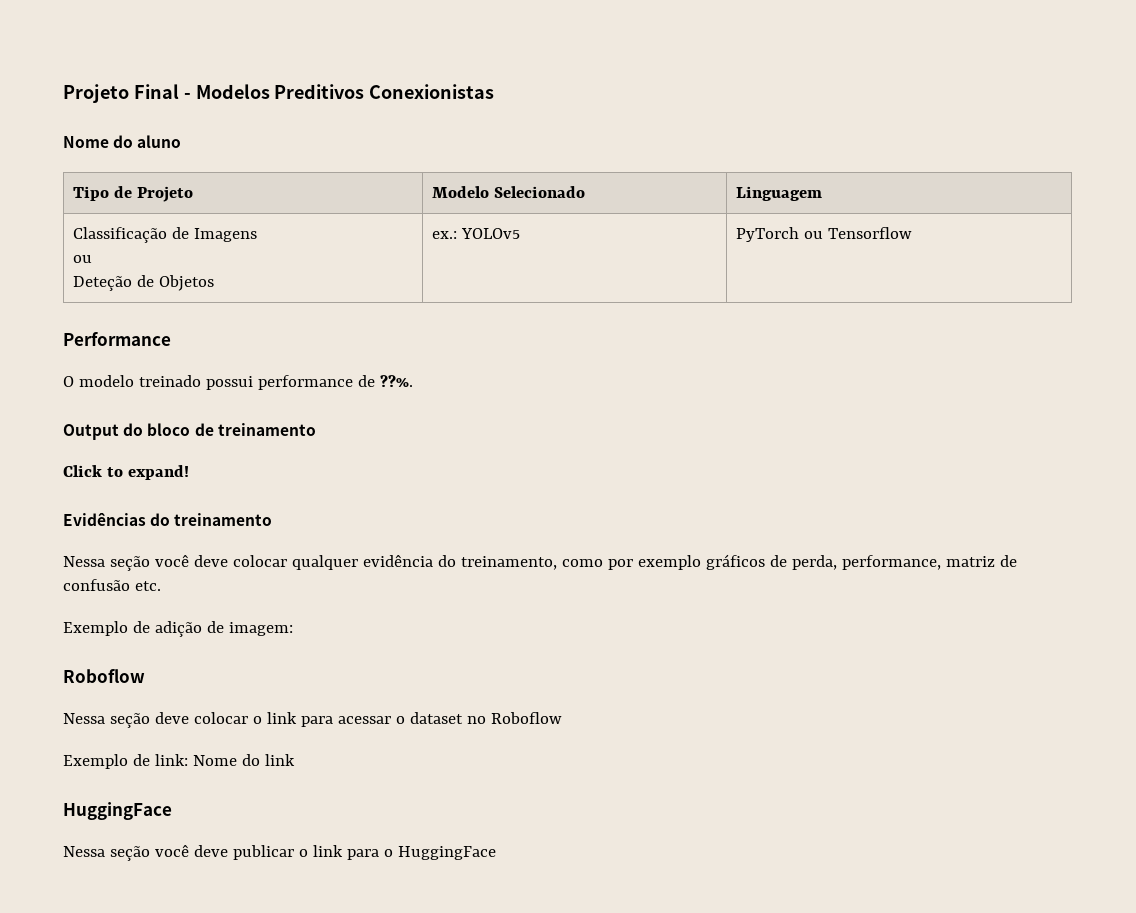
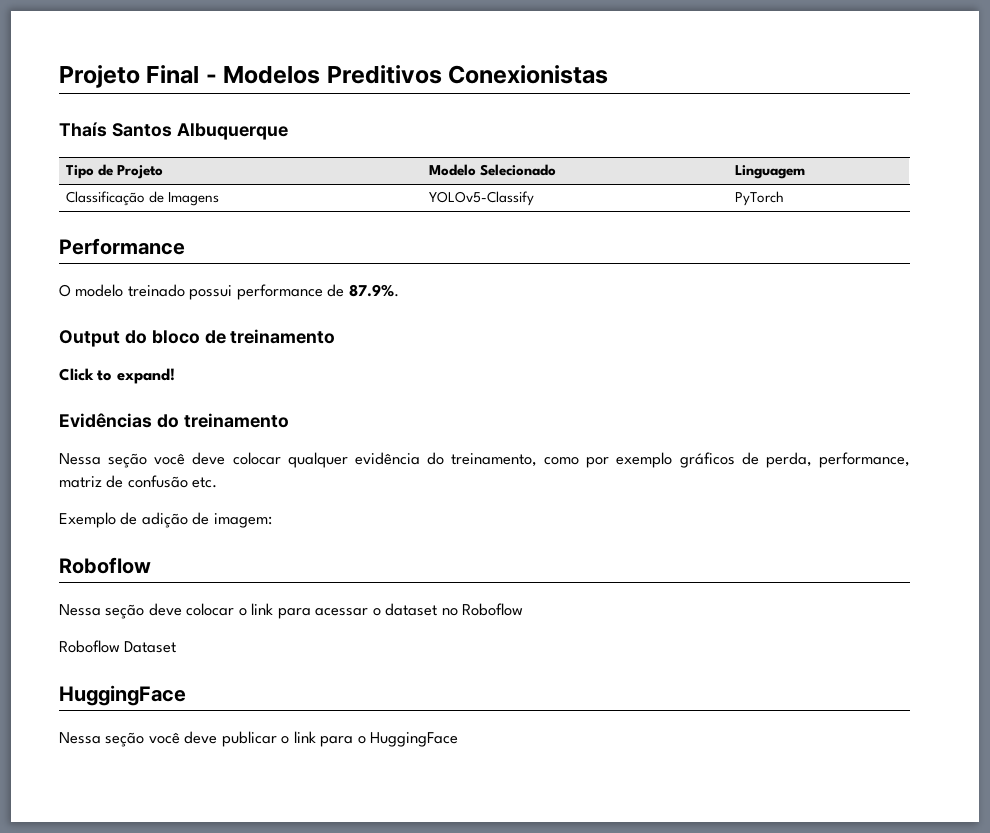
[63,135,182,148] Nome do aluno -> [59,122,288,140] Thaís Santos Albuquerque
[72,255,92,263] [72,275,214,291] [431,228,520,239] // ou // Deteção de Objetos | ex.: YOLOv5 -> [428,191,534,206] | YOLOv5-Classify
[803,227,912,239] ou Tensorflow -> (784, 198) none
[379,375,413,387] ??%. -> [348,284,399,297] 87.9%.
[63,754,295,769] Exemplo de link: Nome do link -> [59,640,177,653] Roboflow Dataset

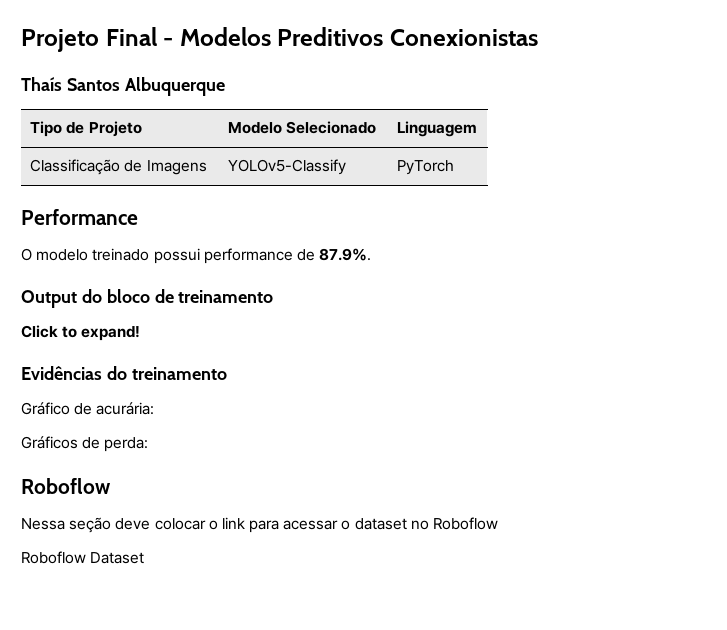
[59,452,910,468] [59,475,218,488] [59,512,272,528] Nessa seção você deve colocar qualquer evidência do treinamento, como por exemplo gráficos de perda, performance, matriz de confusão etc. // Exemplo de adição de imagem: -> [21,402,155,415] [21,436,149,452] Gráfico de acurária: // Gráficos de perda:
[59,685,186,706] [59,731,459,747] // HuggingFace // Nessa seção você deve publicar o link para o HuggingFace -> (145, 558) none

